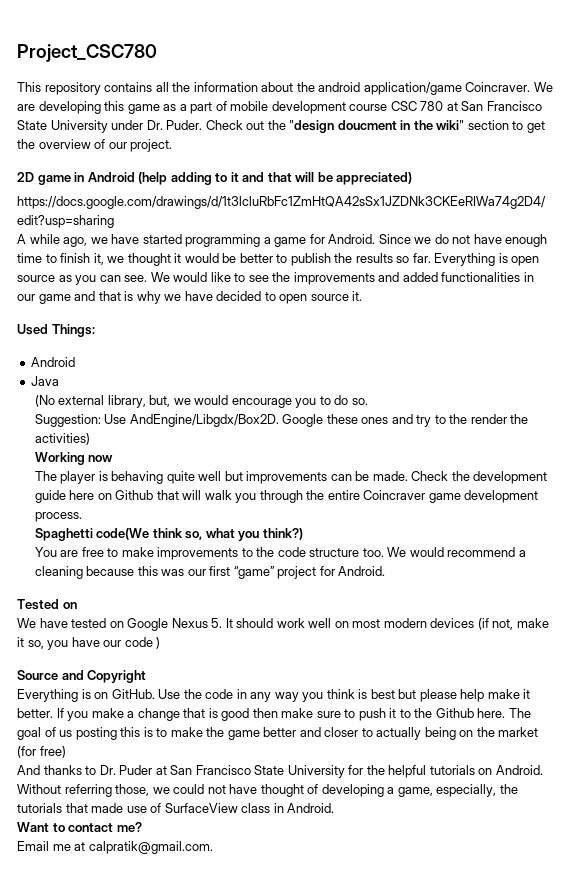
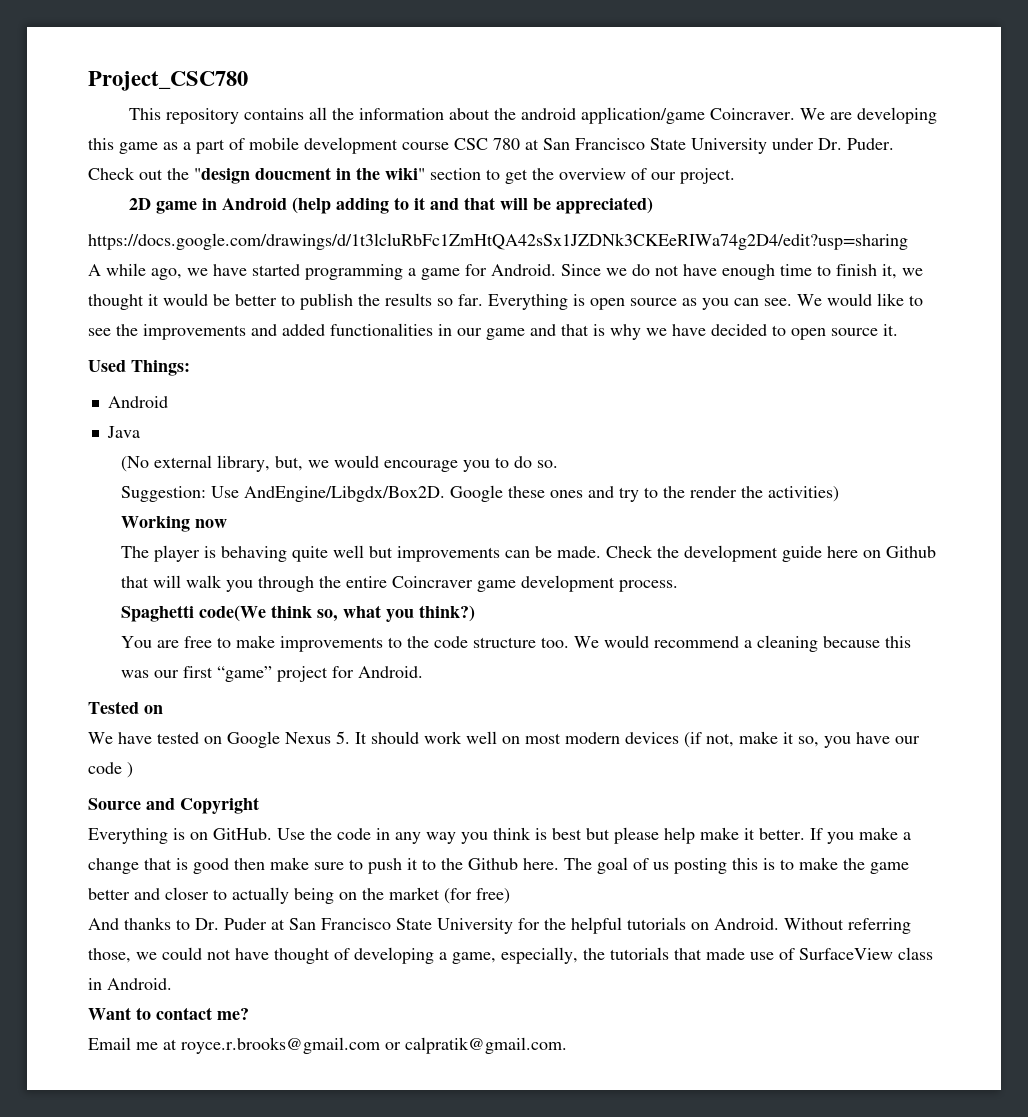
(86, 846) none -> [181,1037,401,1054] royce.r.brooks@gmail.com or

